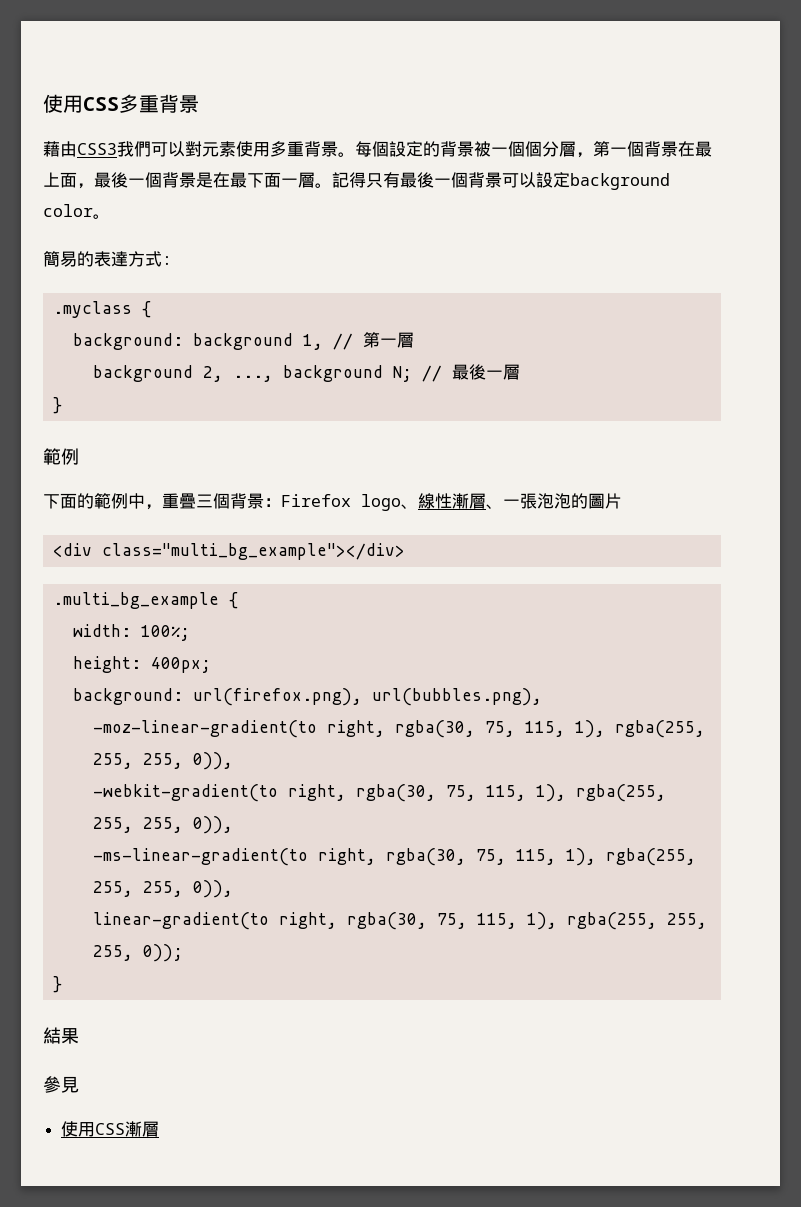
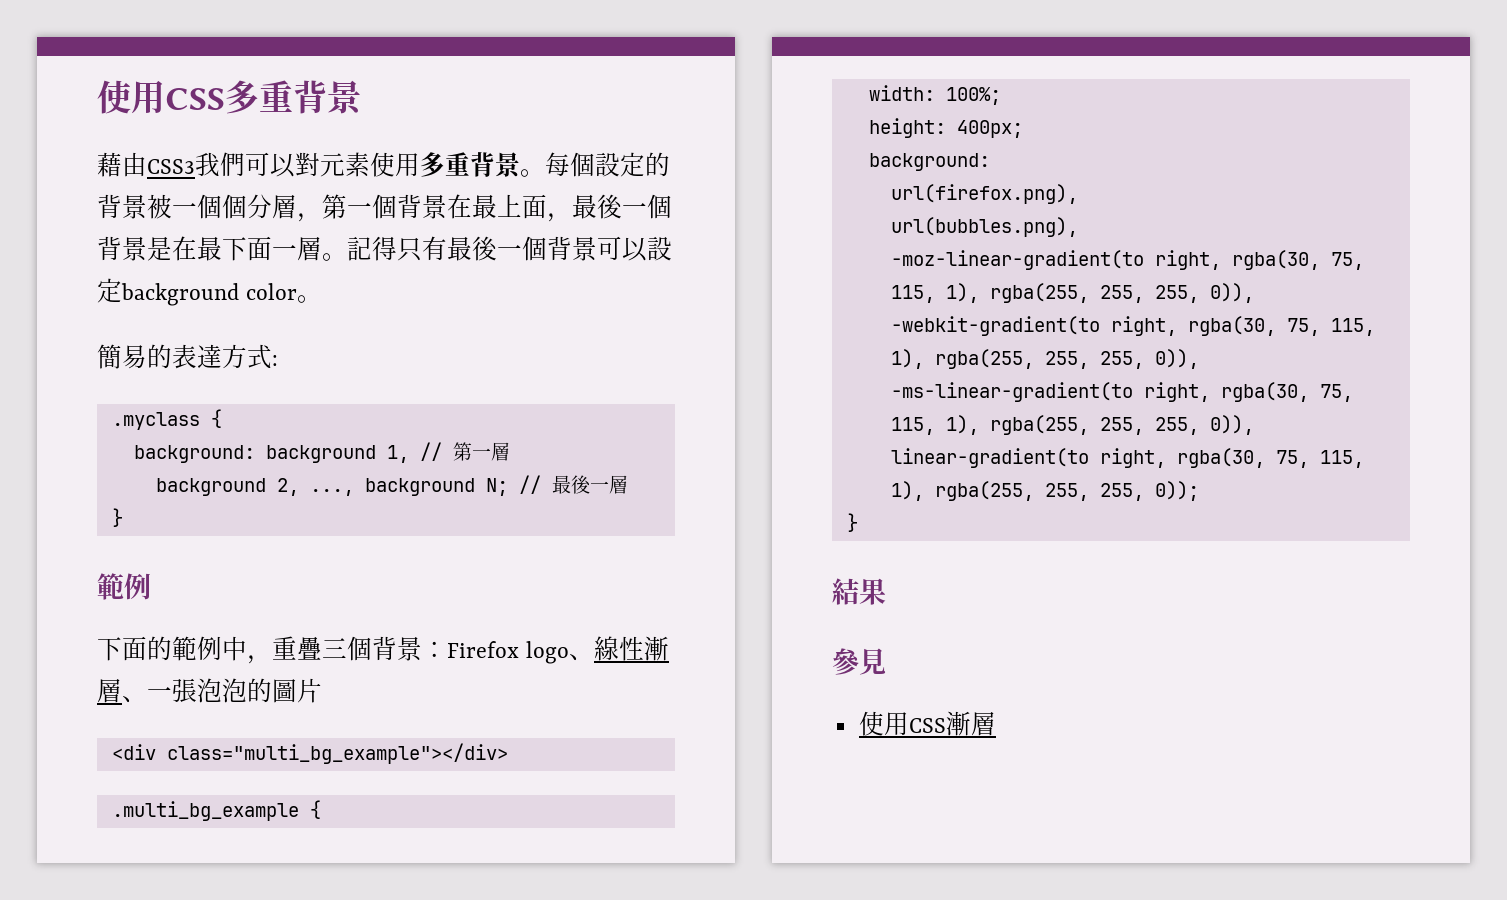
(183, 696) none -> (990, 162) //
(362, 697) none -> (1078, 194) //

